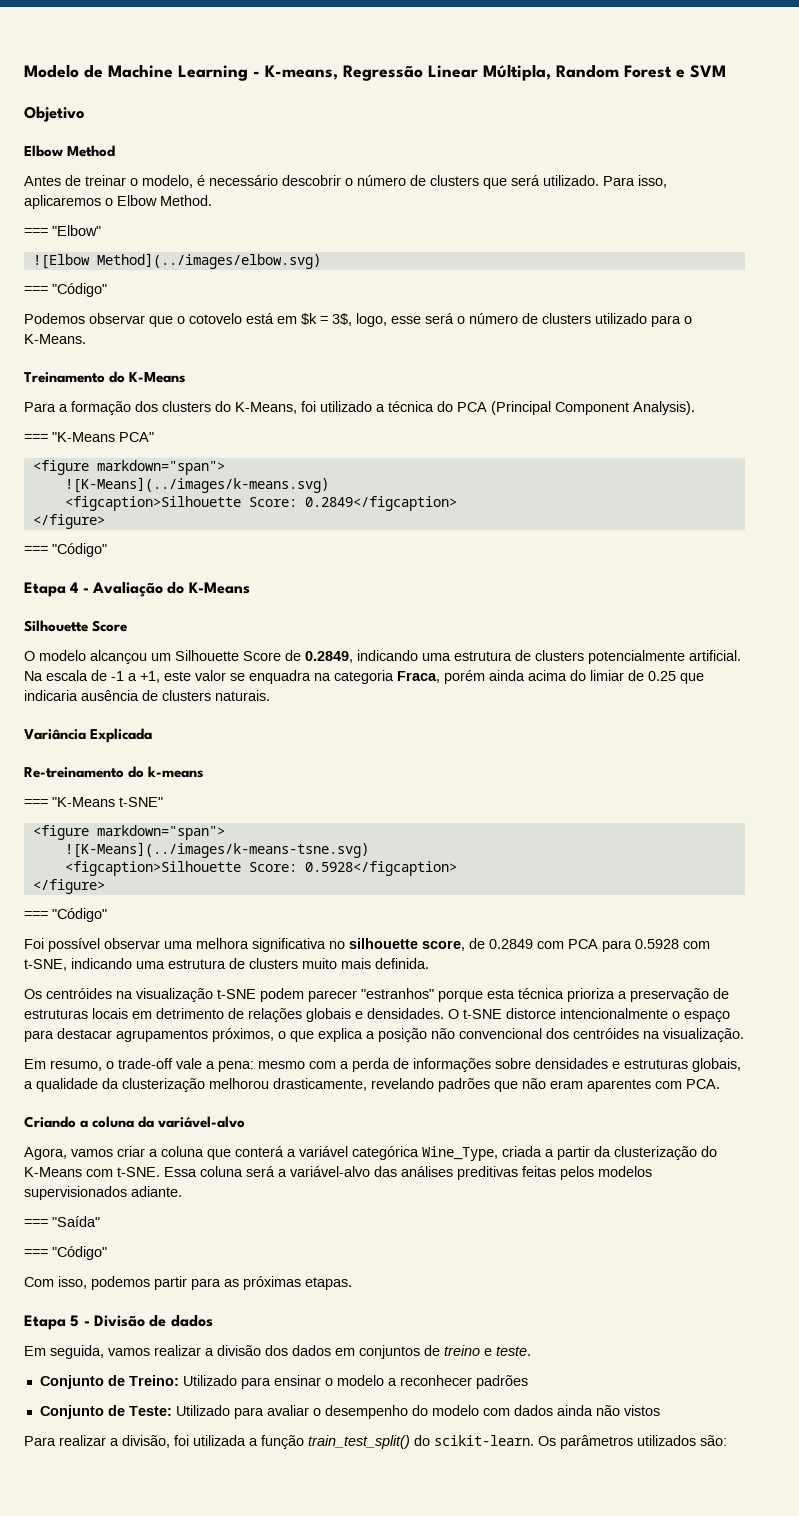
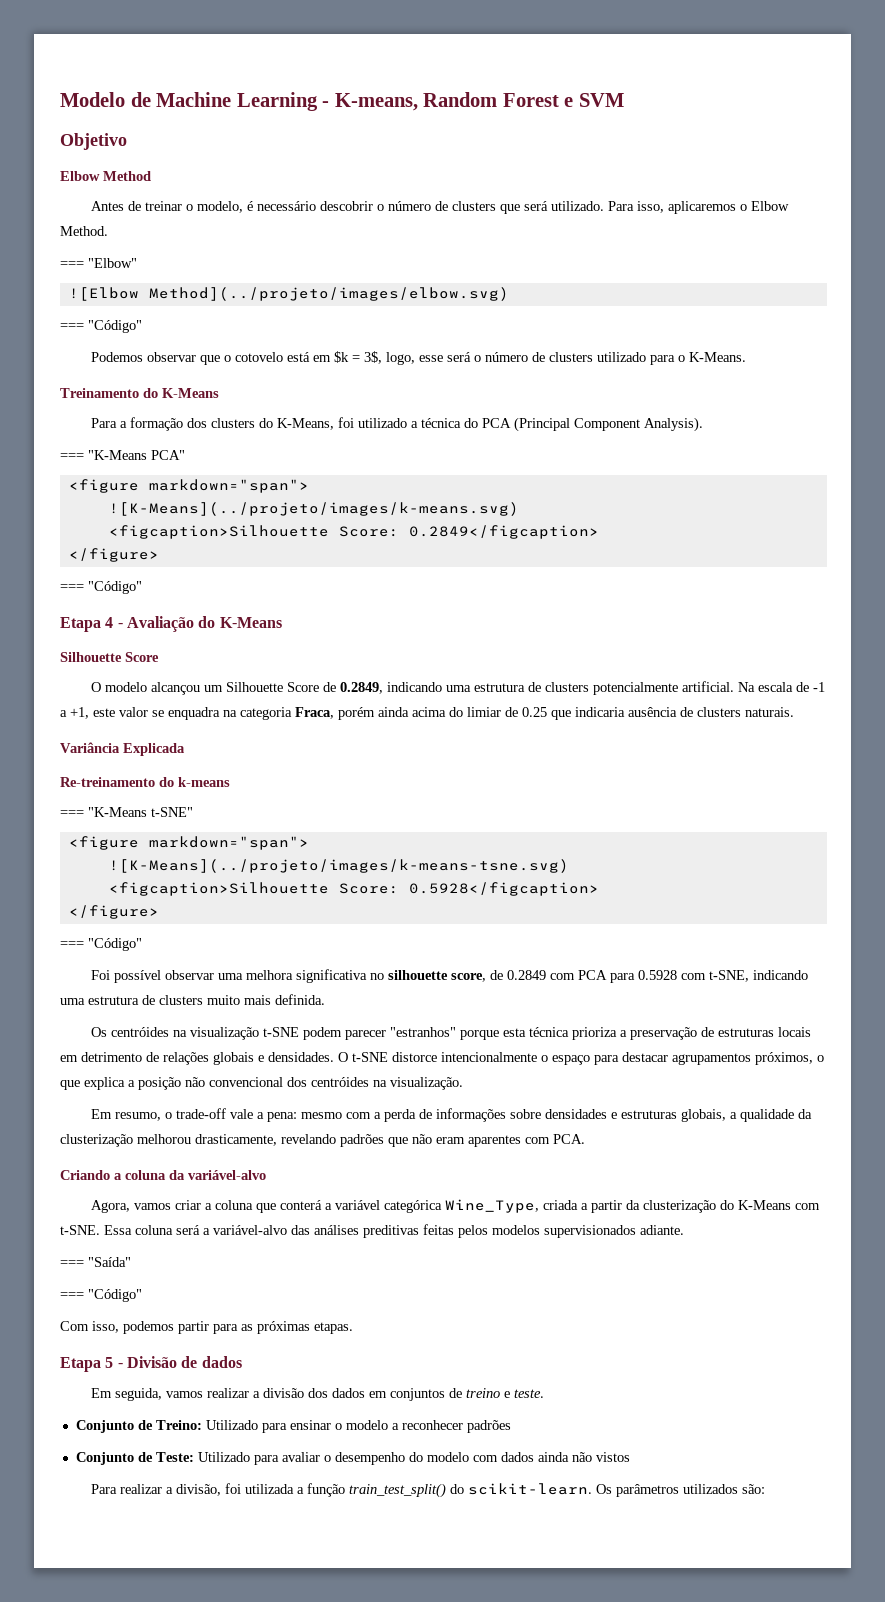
[343,64,551,81] Regressão Linear Múltipla, -> (418, 102) none
[96,253,321,269] Method](../images/elbow.svg) -> [148,287,509,301] Method](../projeto/images/elbow.svg)
[64,477,329,493] ![K-Means](../images/k-means.svg) -> [108,502,519,516] ![K-Means](../projeto/images/k-means.svg)
[64,842,369,858] ![K-Means](../images/k-means-tsne.svg) -> [108,859,569,873] ![K-Means](../projeto/images/k-means-tsne.svg)

